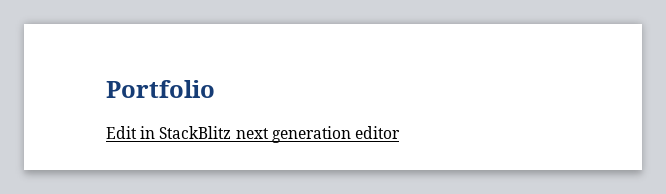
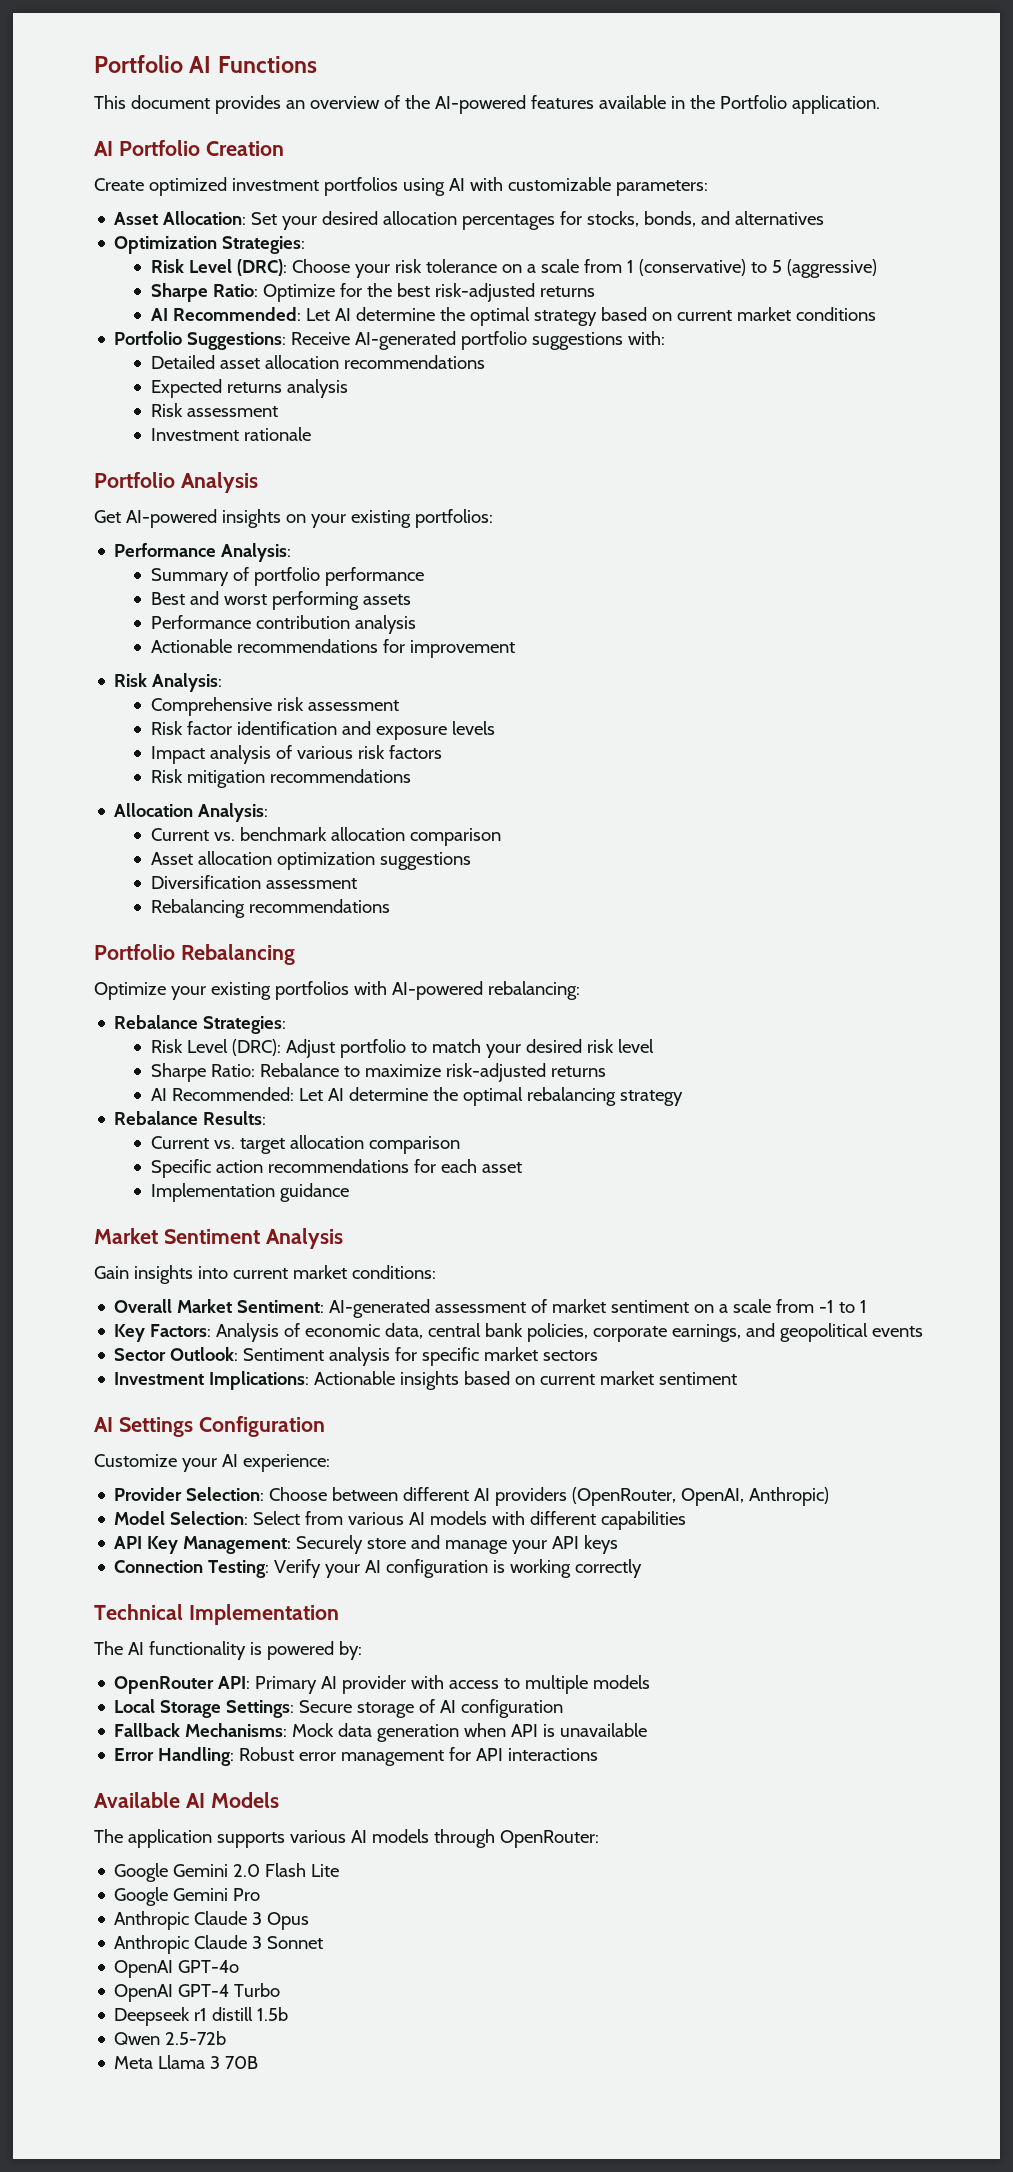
[106,80,215,98] [106,126,400,143] Portfolio // Edit in StackBlitz next generation editor -> [94,55,317,73] [94,95,880,114] [94,140,284,156] [94,177,708,196] [114,211,825,230] [114,236,306,254] [150,259,877,278] [150,283,595,302] [150,307,876,326] [114,331,666,350] [150,355,485,369] [150,379,348,398] [150,403,278,417] [150,427,311,441] [94,472,258,493] [94,509,493,528] [114,543,292,562] [150,567,424,586] [150,591,411,610] [150,615,416,634] [150,639,515,658] [114,673,223,692] [150,697,399,716] [150,721,495,740] [150,745,442,764] [150,769,411,788] [114,803,269,822] [150,827,501,846] [150,851,471,870] [150,875,357,889] [150,899,390,918] [94,944,295,965] [94,981,580,1000] [114,1015,287,1034] [150,1039,654,1058] [150,1063,606,1082] [150,1087,683,1106] [114,1111,267,1125] [150,1135,460,1154] [150,1159,522,1178] [150,1183,349,1202] [94,1228,343,1249] [94,1265,436,1284] [114,1299,868,1318] [114,1323,924,1342] [114,1347,599,1366] [114,1371,738,1390] [94,1416,325,1437] [94,1454,330,1472] [114,1487,830,1506] [114,1511,687,1530] [114,1535,619,1554] [114,1559,643,1578] [94,1604,339,1625] [94,1641,362,1660] [114,1675,651,1694] [114,1699,564,1718] [114,1723,648,1742] [114,1747,599,1766] [94,1792,279,1808] [94,1829,599,1848] [114,1863,340,1882] [114,1887,261,1906] [114,1911,310,1930] [114,1935,324,1954] [114,1960,240,1978] [114,1983,281,2002] [114,2007,289,2026] [114,2031,227,2045] [114,2055,259,2069] Portfolio AI Functions // This document provides an overview of the AI-powered features available in the Portfolio application. // AI Portfolio Creation // Create optimized investment portfolios using AI with customizable parameters: // Asset Allocation: Set your desired allocation percentages for stocks, bonds, and alternatives // Optimization Strategies: // Risk Level (DRC): Choose your risk tolerance on a scale from 1 (conservative) to 5 (aggressive) // Sharpe Ratio: Optimize for the best risk-adjusted returns // AI Recommended: Let AI determine the optimal strategy based on current market conditions // Portfolio Suggestions: Receive AI-generated portfolio suggestions with: // Detailed asset allocation recommendations // Expected returns analysis // Risk assessment // Investment rationale // Portfolio Analysis // Get AI-powered insights on your existing portfolios: // Performance Analysis: // Summary of portfolio performance // Best and worst performing assets // Performance contribution analysis // Actionable recommendations for improvement // Risk Analysis: // Comprehensive risk assessment // Risk factor identification and exposure levels // Impact analysis of various risk factors // Risk mitigation recommendations // Allocation Analysis: // Current vs. benchmark allocation comparison // Asset allocation optimization suggestions // Diversification assessment // Rebalancing recommendations // Portfolio Rebalancing // Optimize your existing portfolios with AI-powered rebalancing: // Rebalance Strategies: // Risk Level (DRC): Adjust portfolio to match your desired risk level // Sharpe Ratio: Rebalance to maximize risk-adjusted returns // AI Recommended: Let AI determine the optimal rebalancing strategy // Rebalance Results: // Current vs. target allocation comparison // Specific action recommendations for each asset // Implementation guidance // Market Sentiment Analysis // Gain insights into current market conditions: // Overall Market Sentiment: AI-generated assessment of market sentiment on a scale from -1 to 1 // Key Factors: Analysis of economic data, central bank policies, corporate earnings, and geopolitical events // Sector Outlook: Sentiment analysis for specific market sectors // Investment Implications: Actionable insights based on current market sentiment // AI Settings Configuration // Customize your AI experience: // Provider Selection: Choose between different AI providers (OpenRouter, OpenAI, Anthropic) // Model Selection: Select from various AI models with different capabilities // API Key Management: Securely store and manage your API keys // Connection Testing: Verify your AI configuration is working correctly // Technical Implementation // The AI functionality is powered by: // OpenRouter API: Primary AI provider with access to multiple models // Local Storage Settings: Secure storage of AI configuration // Fallback Mechanisms: Mock data generation when API is unavailable // Error Handling: Robust error management for API interactions // Available AI Models // The application supports various AI models through OpenRouter: // Google Gemini 2.0 Flash Lite // Google Gemini Pro // Anthropic Claude 3 Opus // Anthropic Claude 3 Sonnet // OpenAI GPT-4o // OpenAI GPT-4 Turbo // Deepseek r1 distill 1.5b // Qwen 2.5-72b // Meta Llama 3 70B

